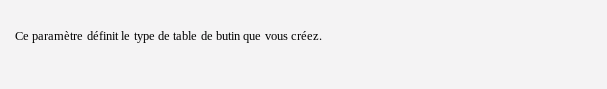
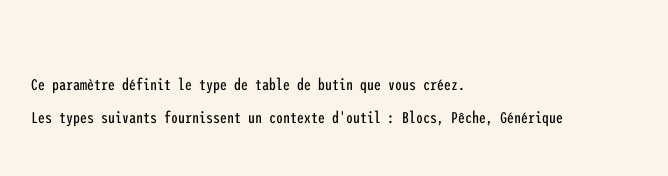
(323, 35) none -> [31,110,563,127] // Les types suivants fournissent un contexte d'outil : Blocs, Pêche, Générique

